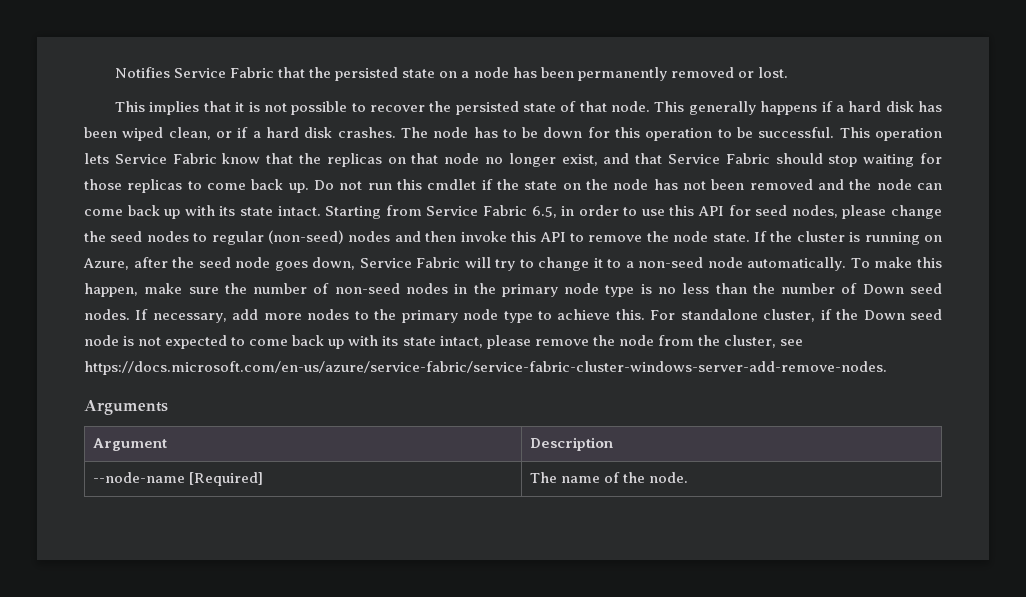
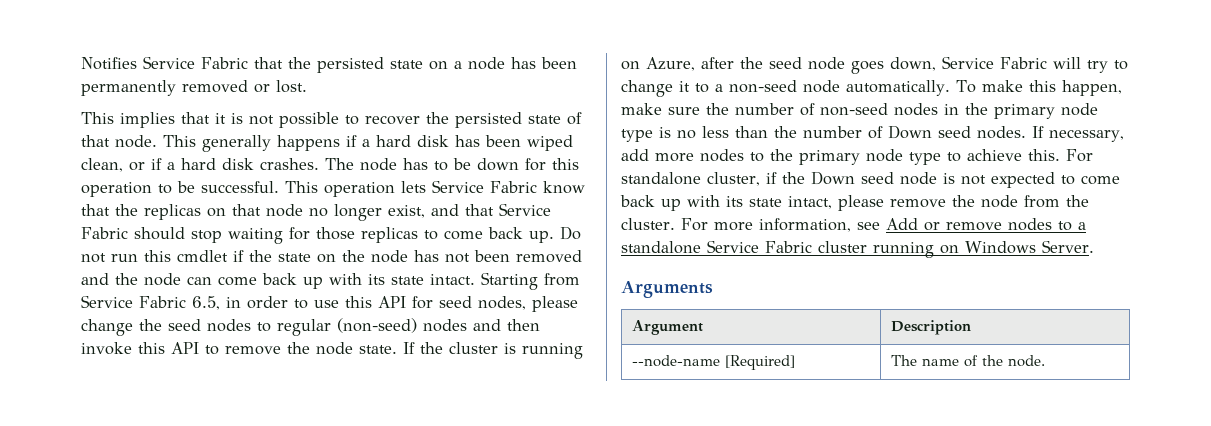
[723,335,803,348] [84,361,887,375] cluster, see https://docs.microsoft.com/en-us/azure/service-fabric/service-fabric-cluster-windows-server-add-remove-nodes. -> [621,218,1086,232] [621,240,1094,258] cluster. For more information, see Add or remove nodes to a standalone Service Fabric cluster running on Windows Server.

